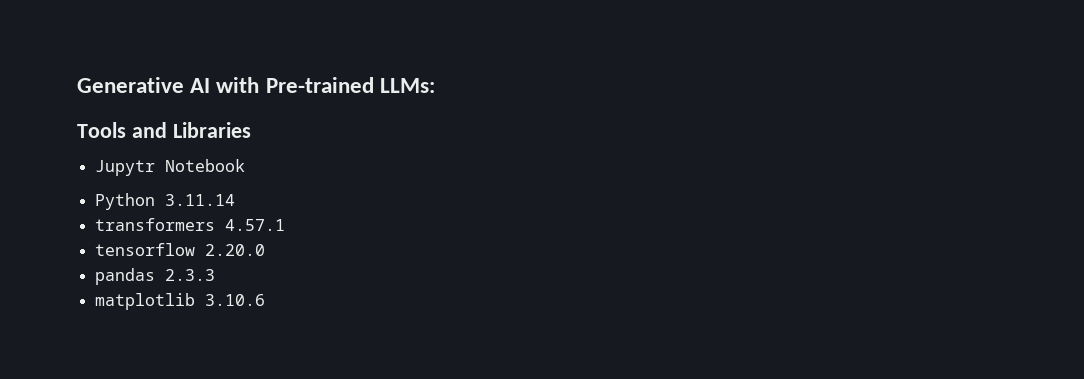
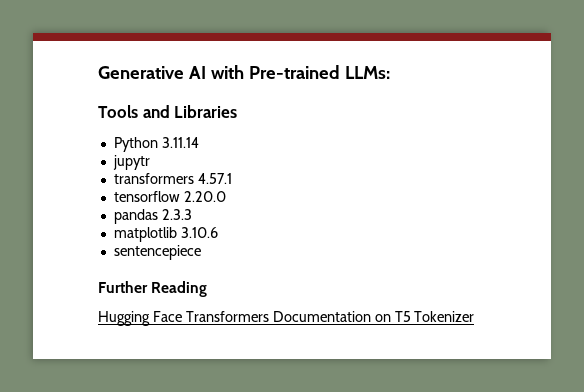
[95,159,246,176] // Jupytr Notebook -> (238, 111) none
(236, 200) none -> [112,155,150,170] // jupytr
(266, 300) none -> [113,245,201,260] [98,281,208,297] [98,311,475,326] // sentencepiece // Further Reading // Hugging Face Transformers Documentation on T5 Tokenizer

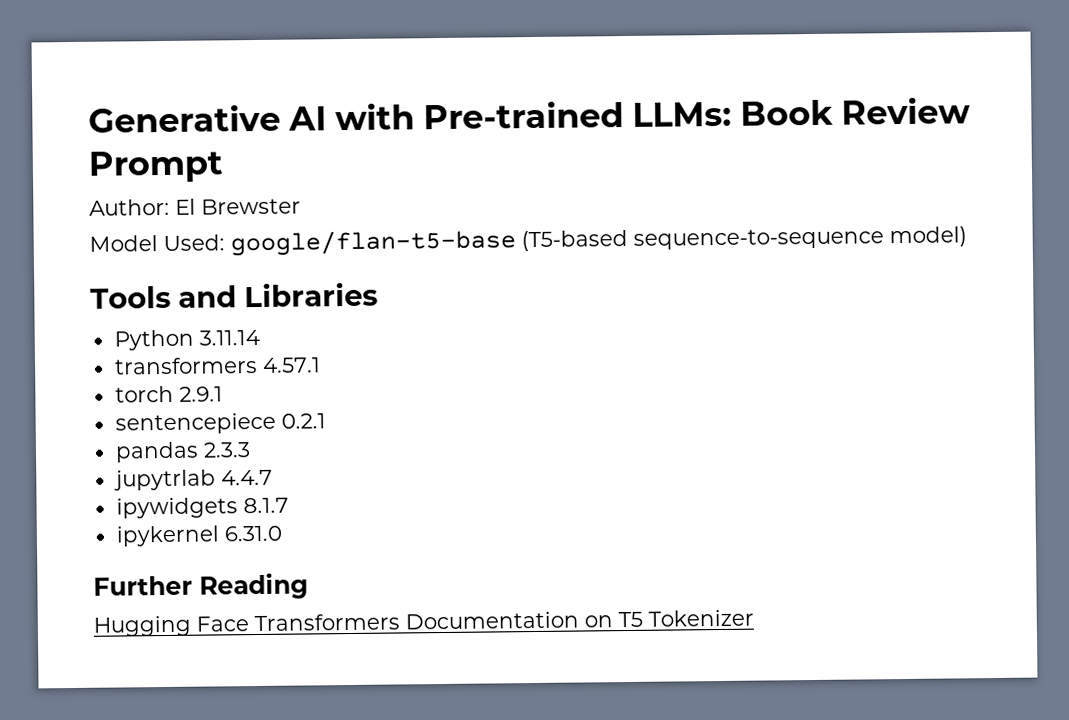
(390, 72) none -> [740,97,972,126] [88,150,224,183] [89,198,301,216] [89,226,967,257] Book Review Prompt // Author: El Brewster // Model Used: google/flan-t5-base (T5-based sequence-to-sequence model)
[112,155,150,170] // jupytr -> (260, 337) none
[113,191,226,202] [113,209,192,224] [113,227,218,242] [113,245,201,260] tensorflow 2.20.0 // pandas 2.3.3 // matplotlib 3.10.6 // sentencepiece -> [114,385,223,403] [114,412,326,435] [114,441,251,463] [113,469,273,491] [115,497,289,519] [115,525,282,547] torch 2.9.1 // sentencepiece 0.2.1 // pandas 2.3.3 // jupytrlab 4.4.7 // ipywidgets 8.1.7 // ipykernel 6.31.0

